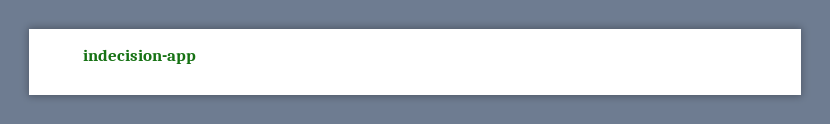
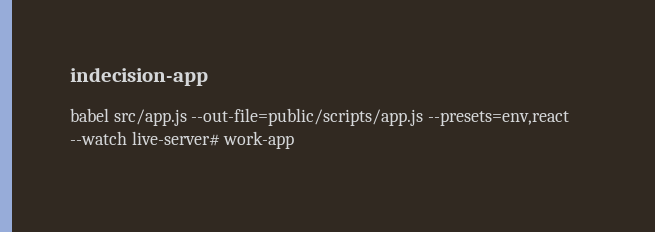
(196, 56) none -> [70,108,570,126] [70,131,295,149] // babel src/app.js --out-file=public/scripts/app.js --presets=env,react --watch live-server# work-app

